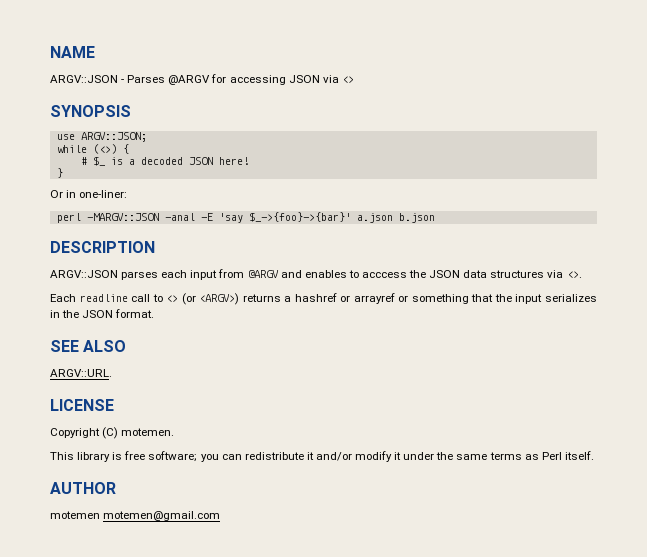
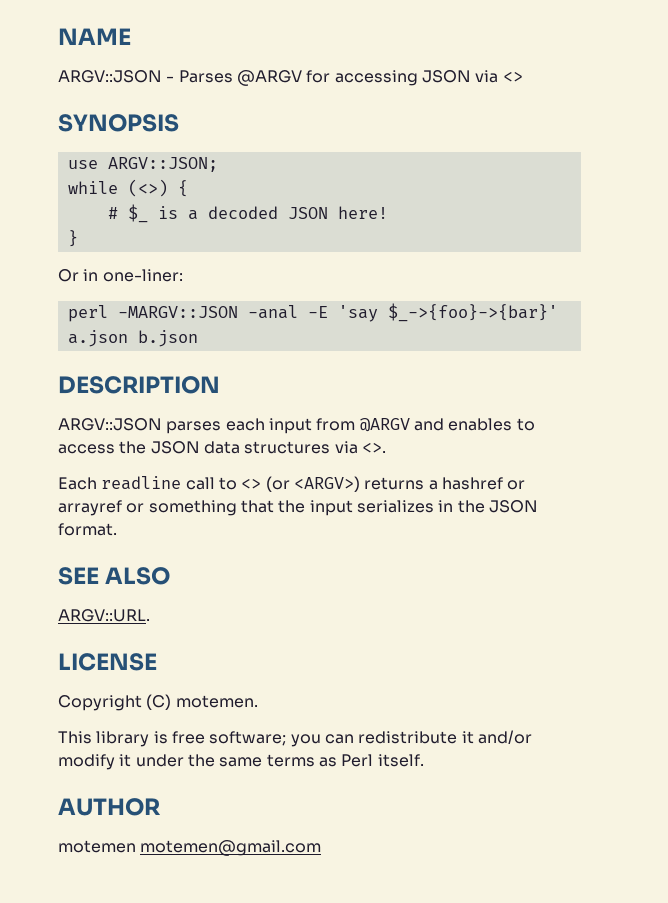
[361,272,407,278] acccess -> [58,444,115,454] access

